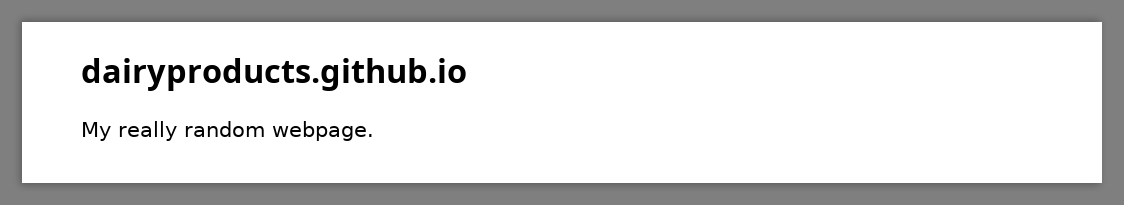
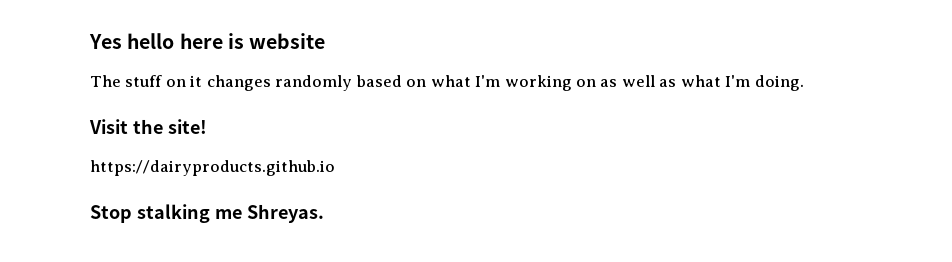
[81,58,467,91] [81,121,374,141] dairyproducts.github.io // My really random webpage. -> [89,33,326,49] [90,75,804,91] [89,119,207,134] [90,160,335,176] [90,204,324,223] Yes hello here is website // The stuff on it changes randomly based on what I'm working on as well as what I'm doing. // Visit the site! // https://dairyproducts.github.io // Stop stalking me Shreyas.

